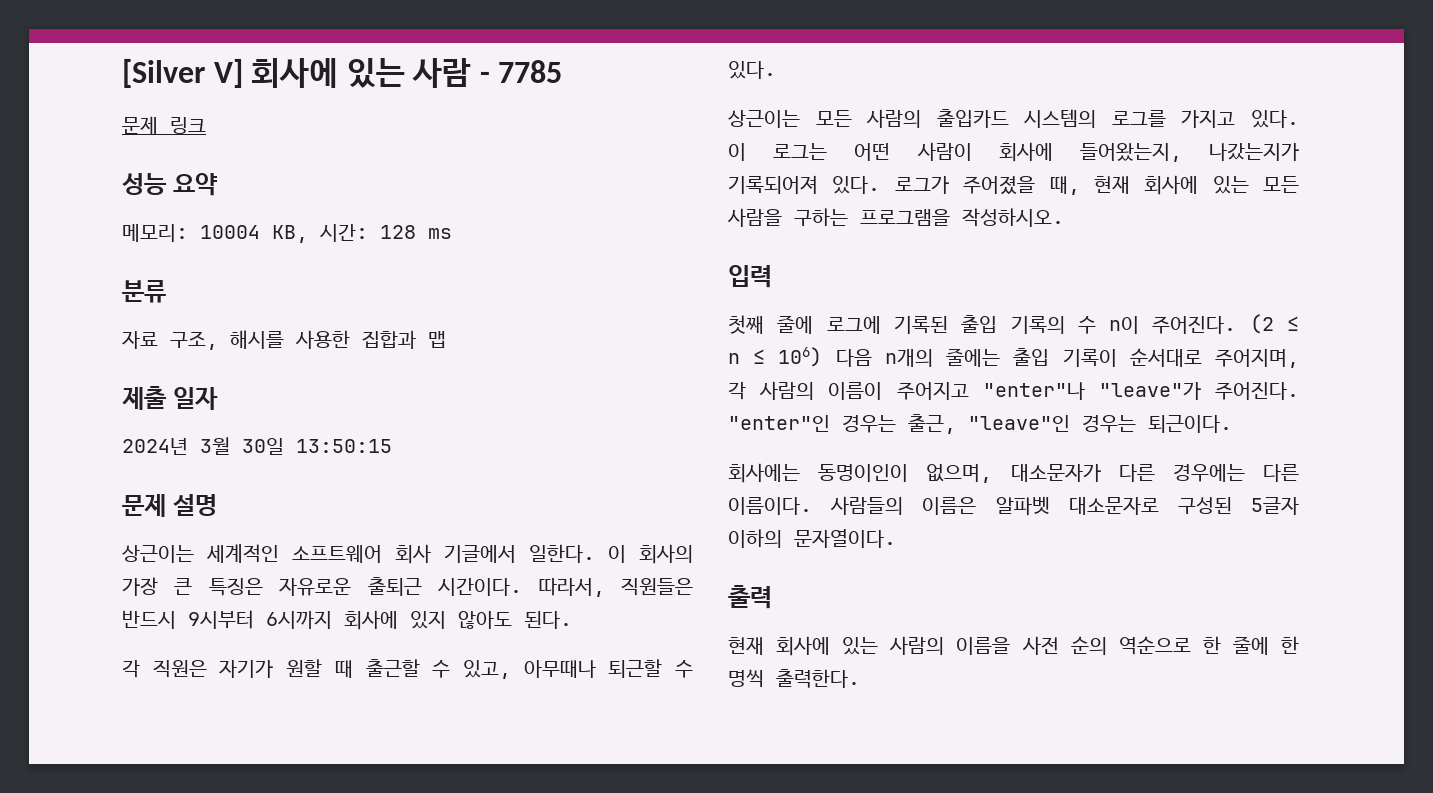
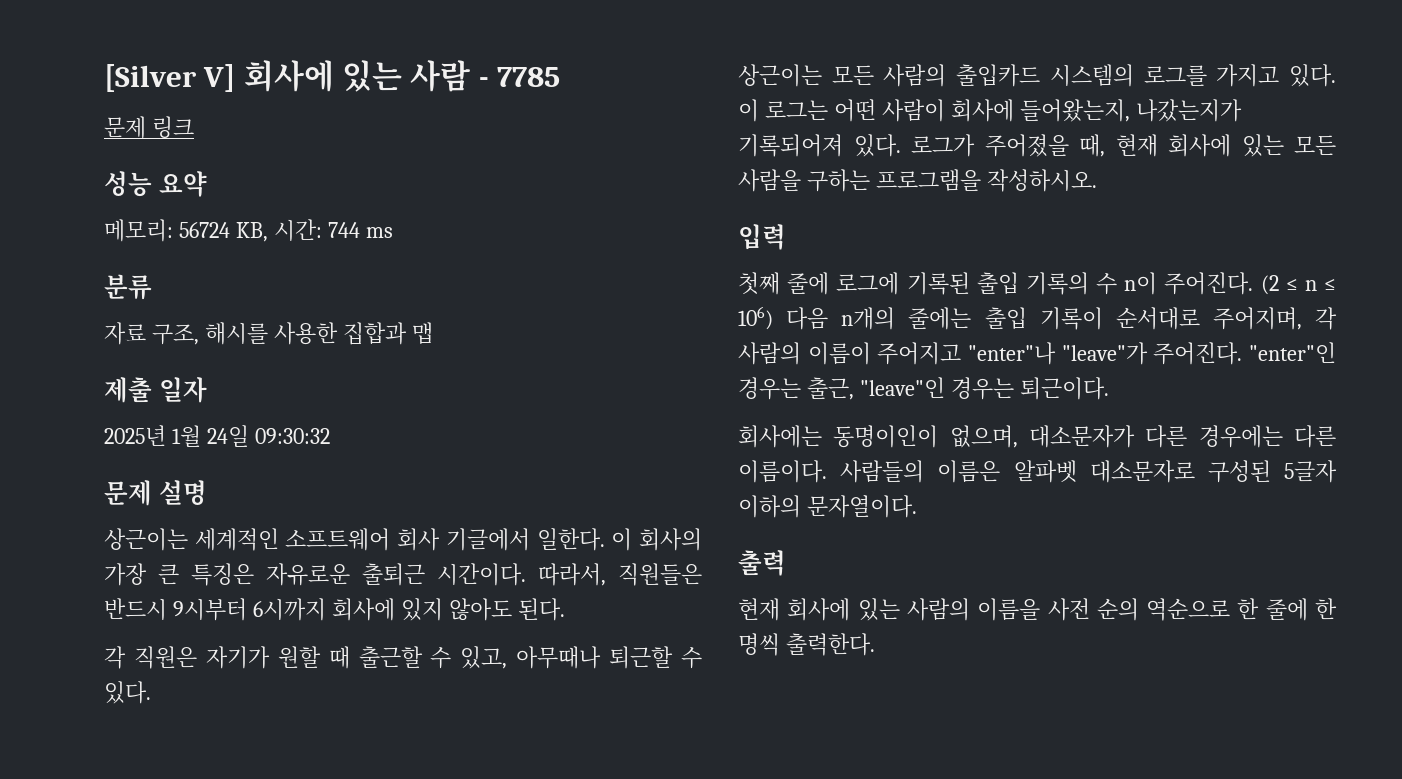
[200,225,260,239] 10004 -> [178,222,230,238] 56724
[380,225,416,239] 128 -> [327,222,360,238] 744
[122,437,392,455] 2024년 3월 30일 13:50:15 -> [104,425,330,447] 2025년 1월 24일 09:30:32

